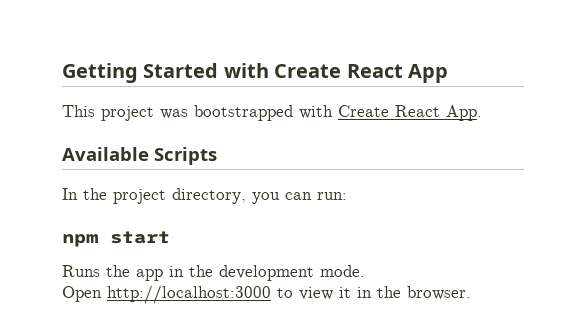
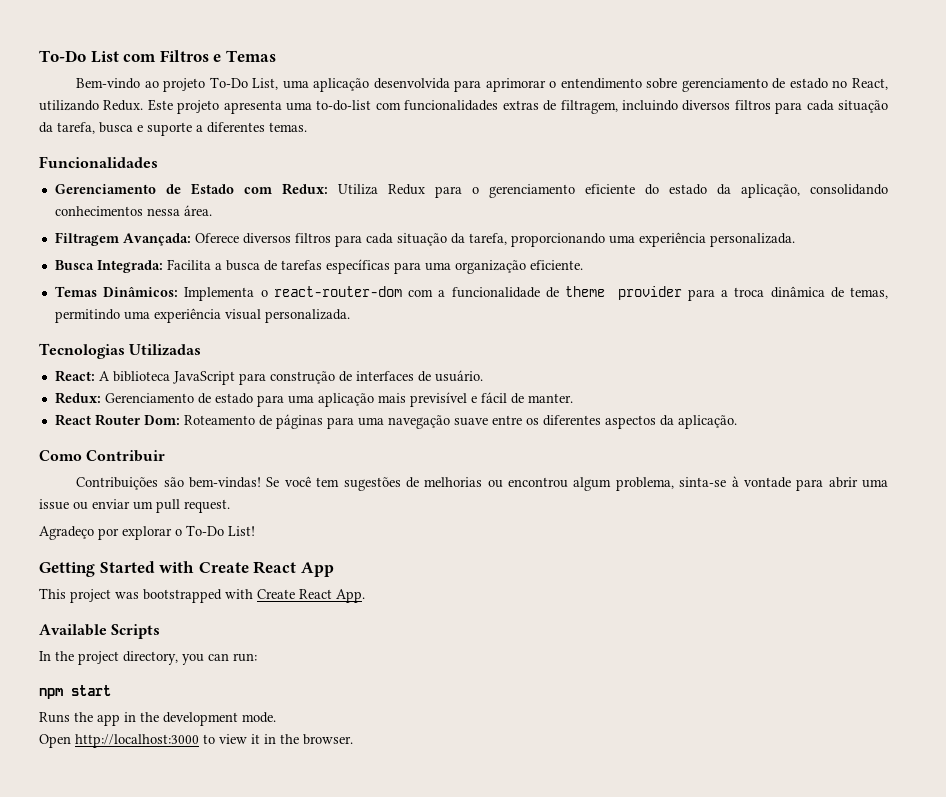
(62, 73) none -> [39,50,276,63] [76,77,889,92] [39,99,888,114] [39,122,307,136] [39,156,158,168] [54,183,888,198] [54,205,212,216] [54,232,795,247] [54,259,583,274] [54,286,889,301] [54,308,350,323] [39,343,202,359] [54,370,483,385] [54,392,573,407] [54,414,737,429] [39,450,166,462] [76,476,889,491] [39,499,230,513] [39,525,255,540] To-Do List com Filtros e Temas // Bem-vindo ao projeto To-Do List, uma aplicação desenvolvida para aprimorar o entendimento sobre gerenciamento de estado no React, utilizando Redux. Este projeto apresenta uma to-do-list com funcionalidades extras de filtragem, incluindo diversos filtros para cada situação da tarefa, busca e suporte a diferentes temas. // Funcionalidades // Gerenciamento de Estado com Redux: Utiliza Redux para o gerenciamento eficiente do estado da aplicação, consolidando conhecimentos nessa área. // Filtragem Avançada: Oferece diversos filtros para cada situação da tarefa, proporcionando uma experiência personalizada. // Busca Integrada: Facilita a busca de tarefas específicas para uma organização eficiente. // Temas Dinâmicos: Implementa o react-router-dom com a funcionalidade de theme provider para a troca dinâmica de temas, permitindo uma experiência visual personalizada. // Tecnologias Utilizadas // React: A biblioteca JavaScript para construção de interfaces de usuário. // Redux: Gerenciamento de estado para uma aplicação mais previsível e fácil de manter. // React Router Dom: Roteamento de páginas para uma navegação suave entre os diferentes aspectos da aplicação. // Como Contribuir // Contribuições são bem-vindas! Se você tem sugestões de melhorias ou encontrou algum problema, sinta-se à vontade para abrir uma issue ou enviar um pull request. // Agradeço por explorar o To-Do List! //

